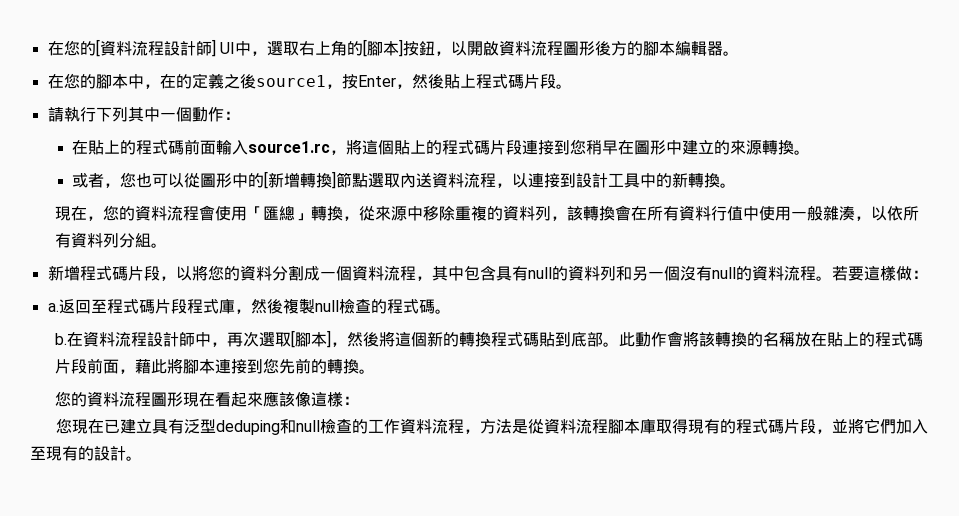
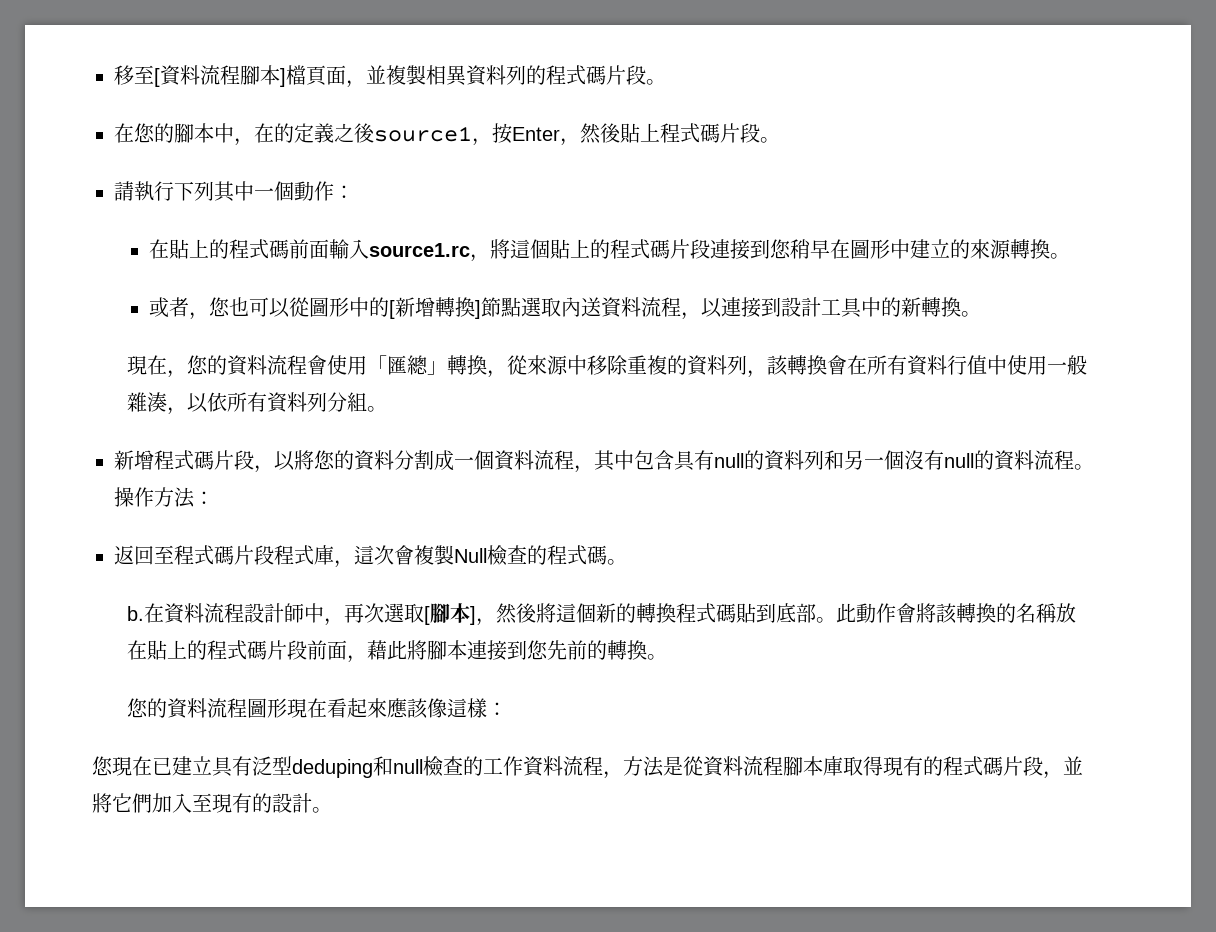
[47,40,96,56] 在您的 -> [114,65,154,85] 移至
[163,39,723,57] 設計師] UI中，選取右上角的[腳本]按鈕，以開啟資料流程圖形後方的腳本編輯器 -> [240,65,646,88] 腳本]檔頁面，並複製相異資料列的程式碼片段
[831,265,928,281] [47,303,59,312] 若要這樣做： // a. -> [114,487,214,508] 操作方法： //
[250,298,339,314] 然後複製null -> [354,545,487,565] 這次會複製Null

